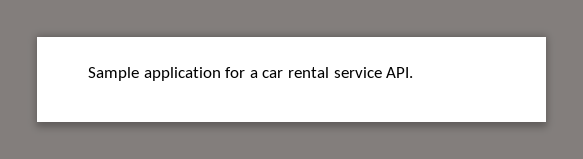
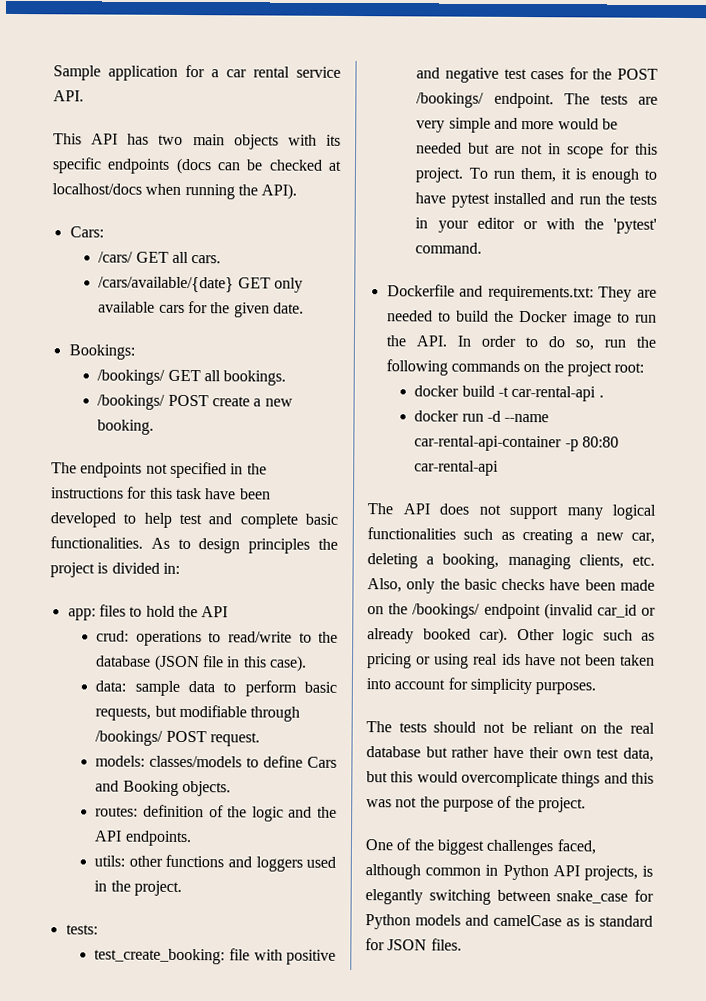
(414, 72) none -> [53,133,341,150] [52,157,342,175] [52,183,298,200] [69,226,104,238] [98,251,222,264] [98,276,304,293] [98,301,305,318] [68,344,135,360] [97,369,287,386] [97,394,293,410] [97,419,155,435] [51,461,267,479] [51,486,271,500] [50,512,338,529] [50,536,338,554] [50,562,180,578] [67,604,229,621] [96,630,338,647] [96,654,308,672] [95,680,337,697] [95,704,301,722] [95,730,261,747] [95,755,337,768] [95,780,232,797] [95,804,337,822] [94,830,192,847] [94,854,336,872] [94,880,183,896] [65,924,98,935] [94,948,336,965] [416,67,658,83] [416,92,658,109] [416,117,619,133] [416,142,658,159] [415,167,657,184] [415,192,657,208] [415,217,657,234] [415,242,483,254] [386,284,657,302] [386,310,657,327] [385,335,656,351] [385,359,645,377] [414,385,604,402] [414,410,550,423] [414,435,620,452] [414,460,500,476] [367,503,656,520] [367,527,655,545] [367,553,655,570] [367,578,655,594] [367,603,656,620] [367,627,655,645] [367,653,655,669] [366,677,597,695] [366,721,655,734] [366,746,654,762] [366,771,654,788] [366,795,586,813] [365,838,596,856] [365,864,653,881] [365,889,654,905] [365,914,653,930] [365,938,462,951] // This API has two main objects with its specific endpoints (docs can be checked at localhost/docs when running the API). // Cars: // /cars/ GET all cars. // /cars/available/{date} GET only available cars for the given date. // Bookings: // /bookings/ GET all bookings. // /bookings/ POST create a new booking. // The endpoints not specified in the instructions for this task have been developed to help test and complete basic functionalities. As to design principles the project is divided in: // app: files to hold the API // crud: operations to read/write to the database (JSON file in this case). // data: sample data to perform basic requests, but modifiable through /bookings/ POST request. // models: classes/models to define Cars and Booking objects. // routes: definition of the logic and the API endpoints. // utils: other functions and loggers used in the project. // tests: // test_create_booking: file with positive and negative test cases for the POST /bookings/ endpoint. The tests are very simple and more would be needed but are not in scope for this project. To run them, it is enough to have pytest installed and run the tests in your editor or with the 'pytest' command. // Dockerfile and requirements.txt: They are needed to build the Docker image to run the API. In order to do so, run the following commands on the project root: // docker build -t car-rental-api . // docker run -d --name car-rental-api-container -p 80:80 car-rental-api // The API does not support many logical functionalities such as creating a new car, deleting a booking, managing clients, etc. Also, only the basic checks have been made on the /bookings/ endpoint (invalid car_id or already booked car). Other logic such as pricing or using real ids have not been taken into account for simplicity purposes. // The tests should not be reliant on the real database but rather have their own test data, but this would overcomplicate things and this was not the purpose of the project. // One of the biggest challenges faced, although common in Python API projects, is elegantly switching between snake_case for Python models and camelCase as is standard for JSON files.

